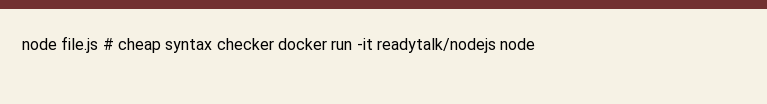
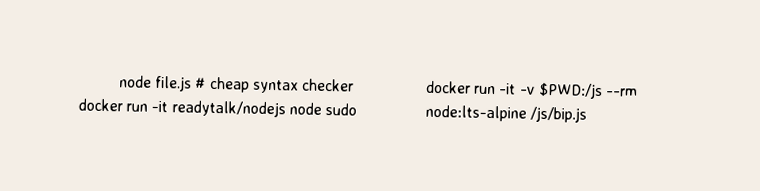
(536, 44) none -> [324,103,357,116] [426,80,638,100] [425,104,588,123] sudo docker run -it -v $PWD:/js --rm node:lts-alpine /js/bip.js

